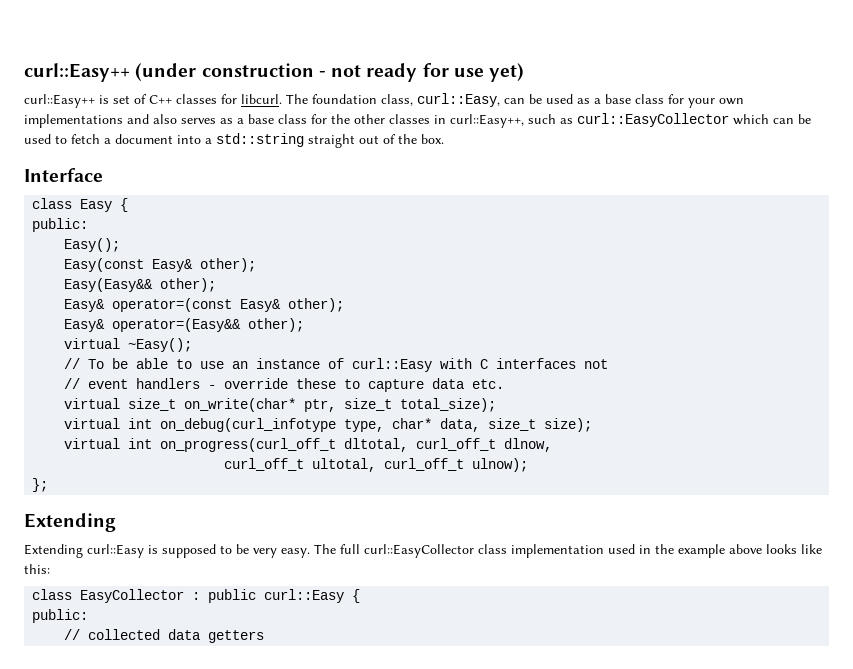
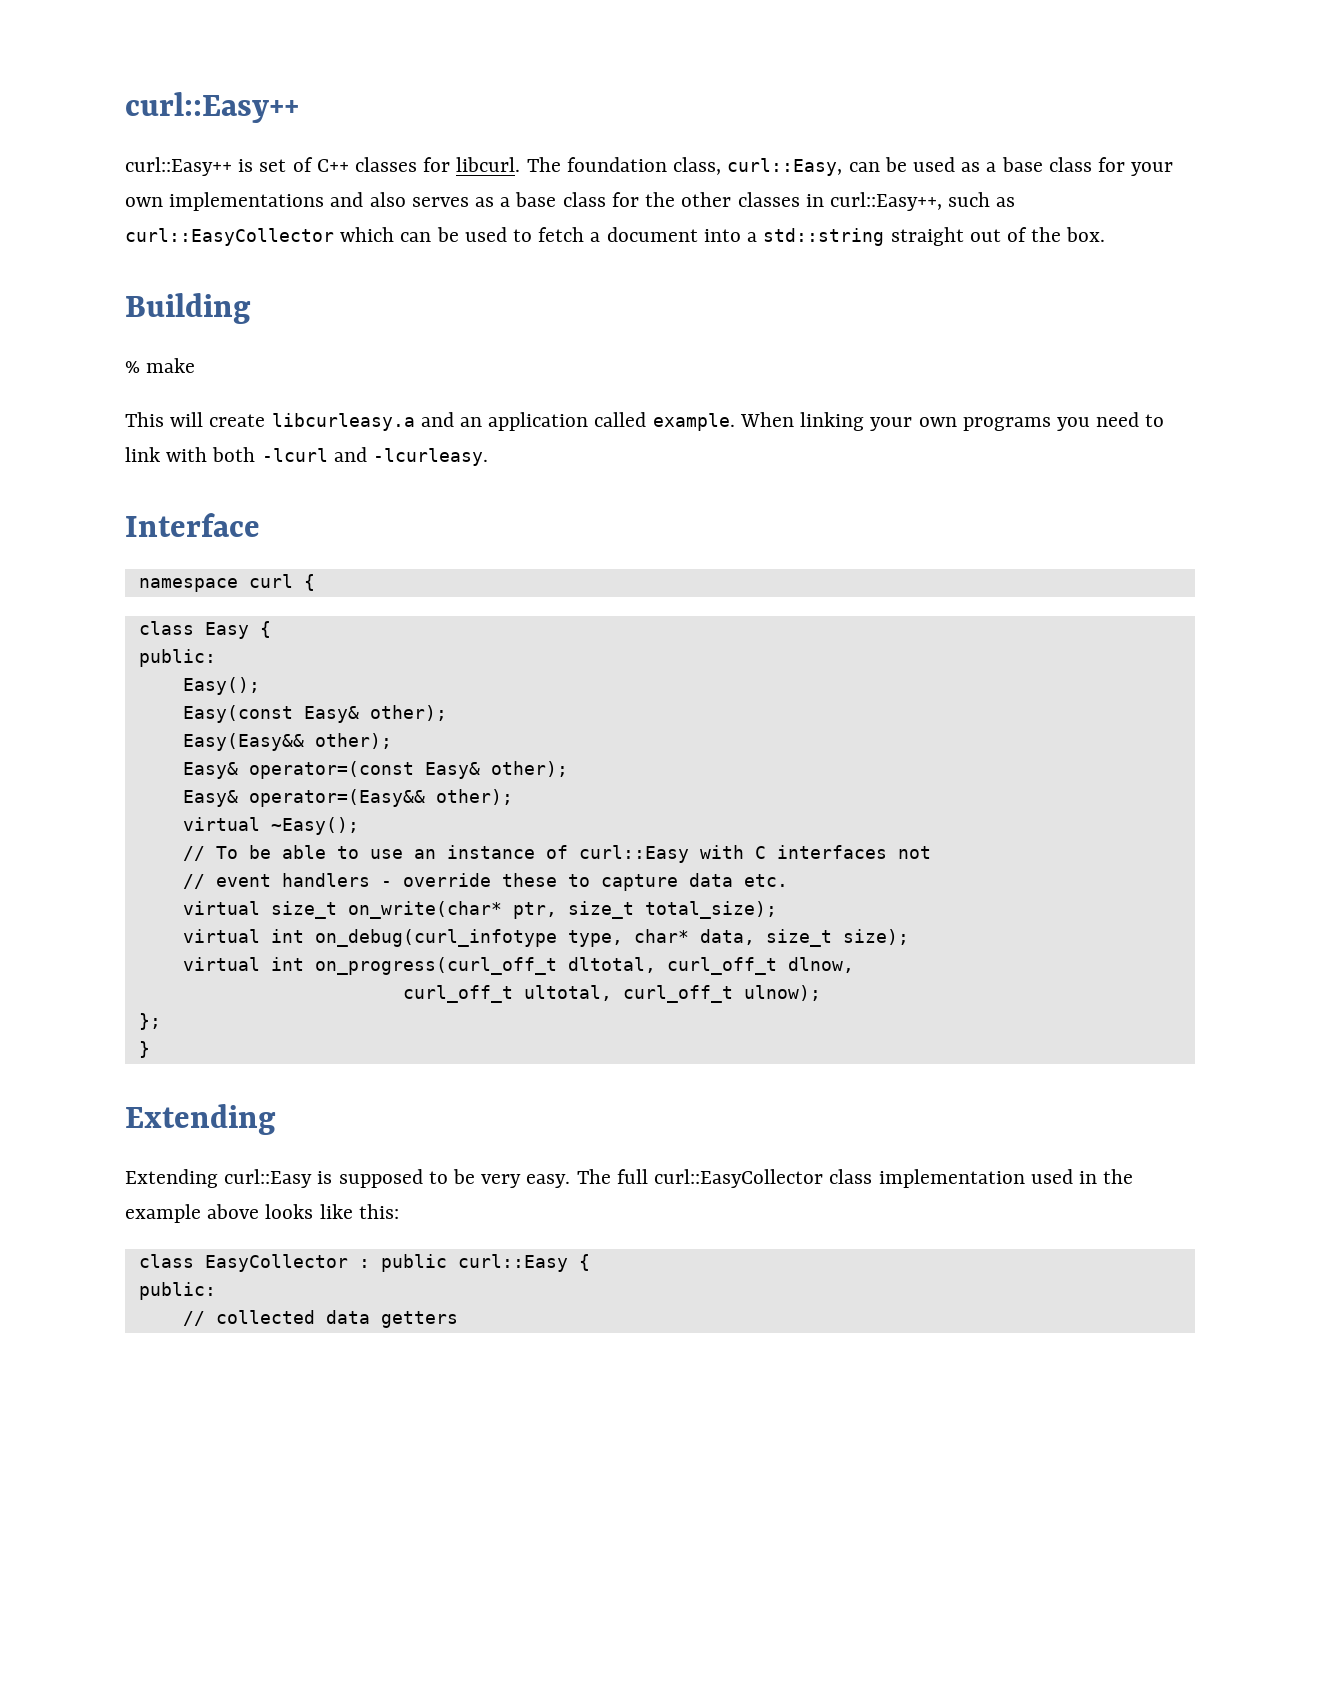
[24,63,525,82] curl::Easy++ (under construction - not ready for use yet) -> [125,92,299,123] curl::Easy++
[24,168,103,182] Interface -> [125,293,251,324] [125,358,196,373] [125,412,1165,431] [125,447,489,466] [125,513,260,537] [138,574,315,592] Building // % make // This will create libcurleasy.a and an application called example. When linking your own programs you need to link with both -lcurl and -lcurleasy. // Interface // namespace curl {
(49, 485) none -> [138,1041,150,1058] // }

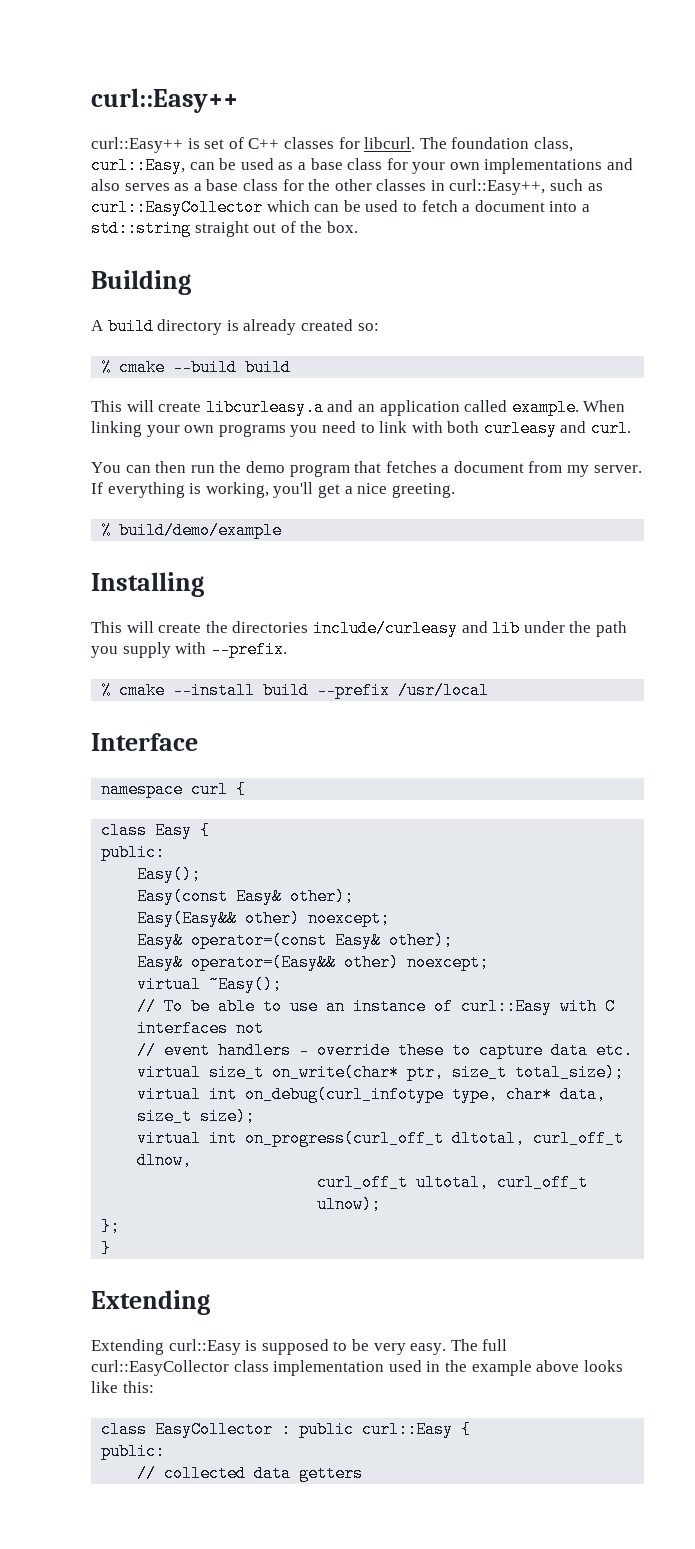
[125,358,196,373] % make -> [91,318,379,335] [101,359,292,376] A build directory is already created so: // % cmake --build build
[261,447,489,466] -lcurl and -lcurleasy. -> [483,420,632,437] [91,461,642,477] [91,482,455,498] [101,522,283,539] [91,572,204,597] [91,620,627,637] [91,641,287,658] [101,682,490,699] curleasy and curl. // You can then run the demo program that fetches a document from my server. If everything is working, you'll get a nice greeting. // % build/demo/example // Installing // This will create the directories include/curleasy and lib under the path you supply with --prefix. // % cmake --install build --prefix /usr/local
[314,733,392,749] other); -> [245,910,391,927] other) noexcept;
[435,789,513,805] other); -> [344,954,490,971] other) noexcept;

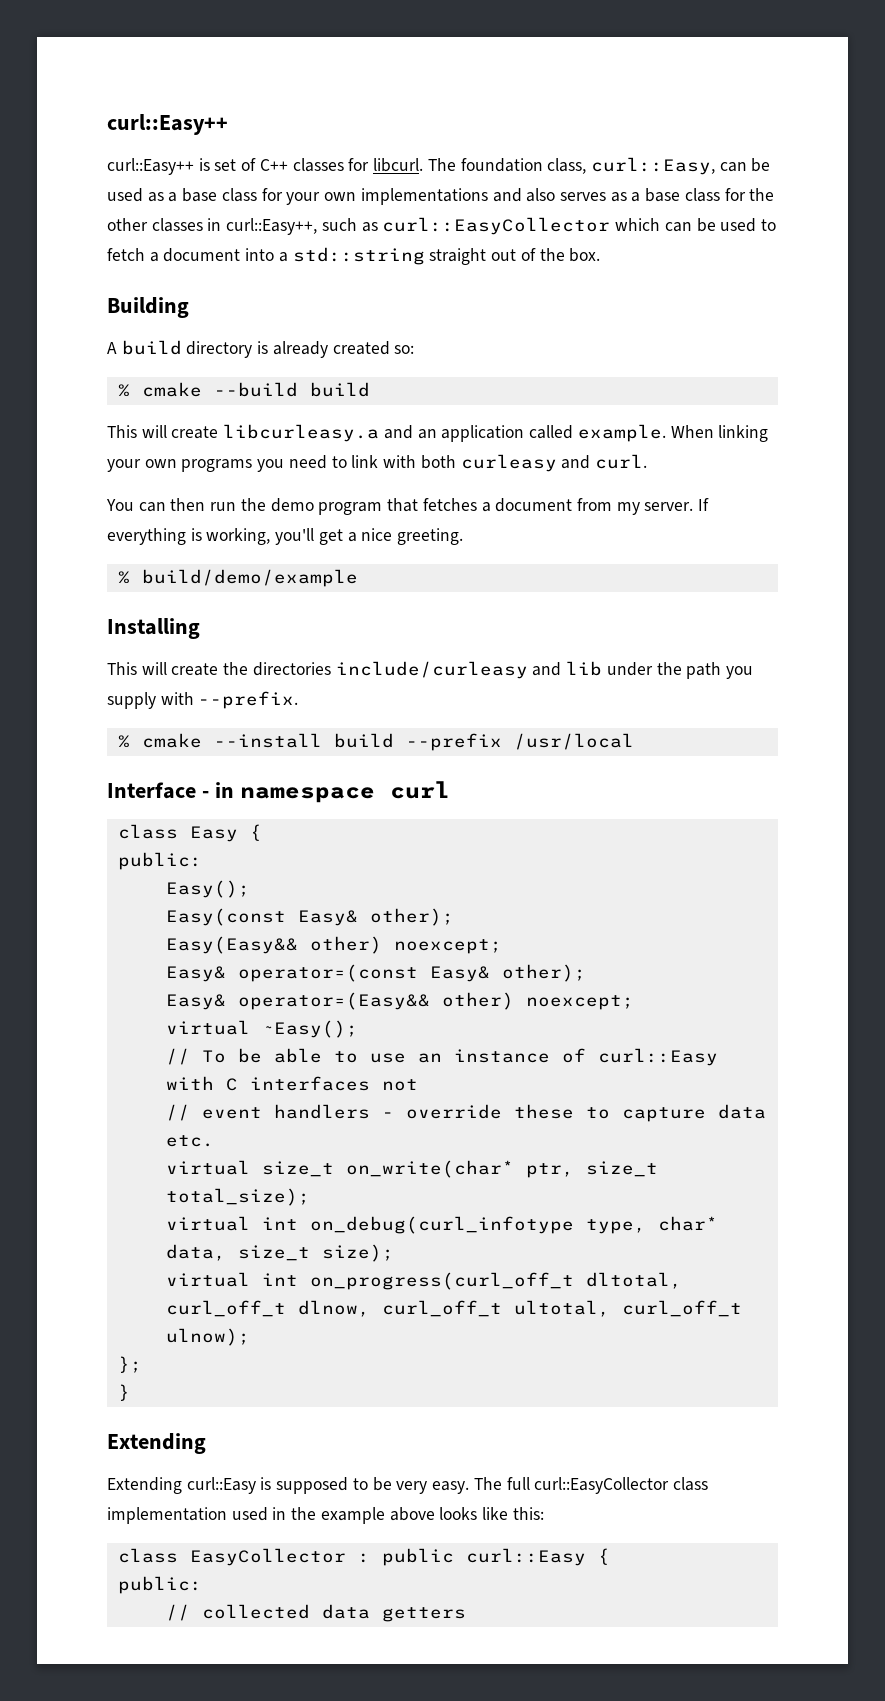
(198, 742) // -> [201,782,234,798] - in
[236,781,247,798] { -> (450, 790) none
(193, 1160) // -> (370, 1308) none

